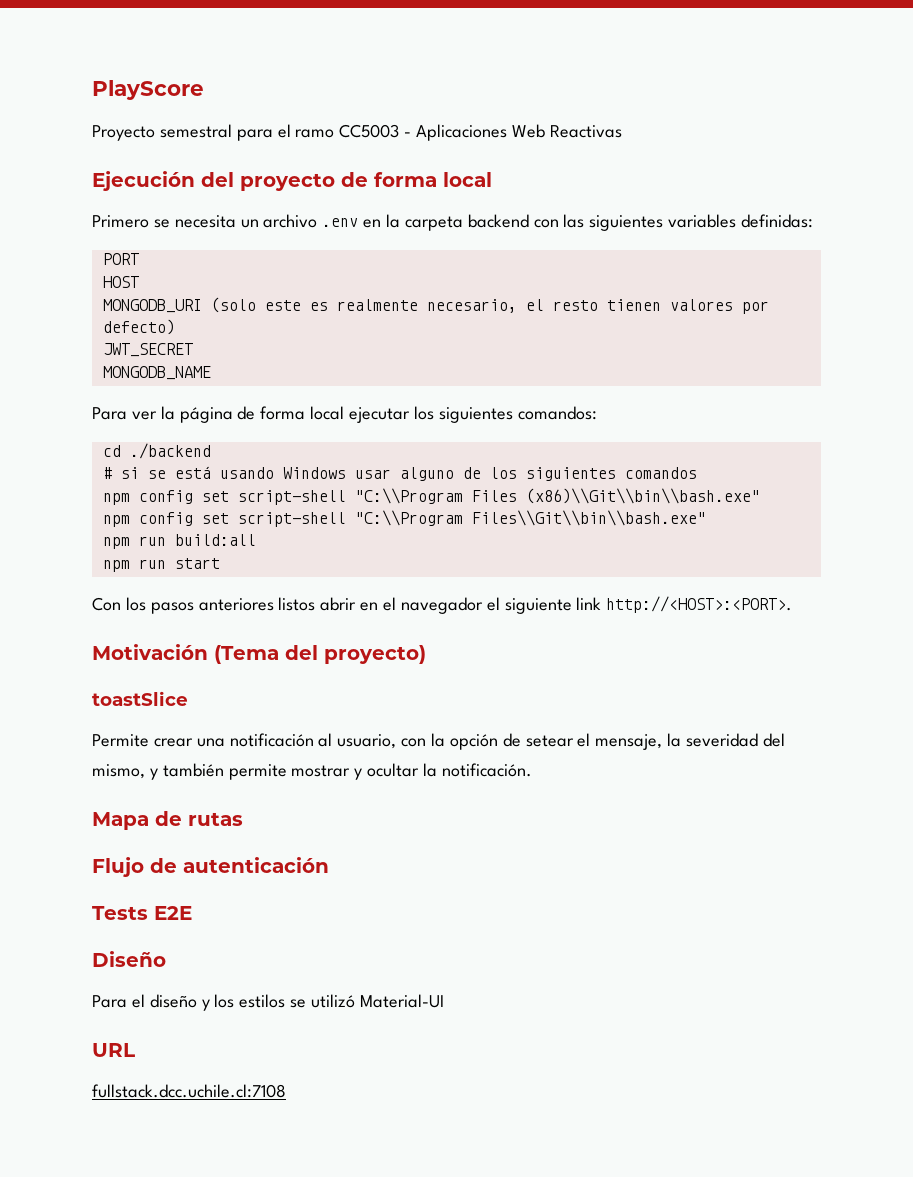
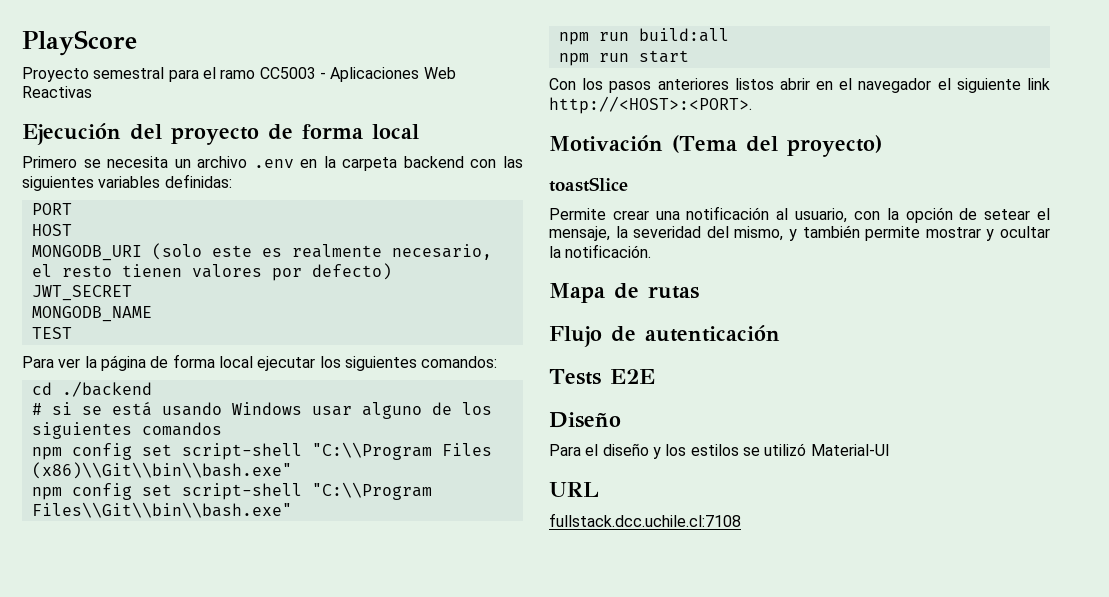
(211, 373) none -> [31,327,72,339] // TEST

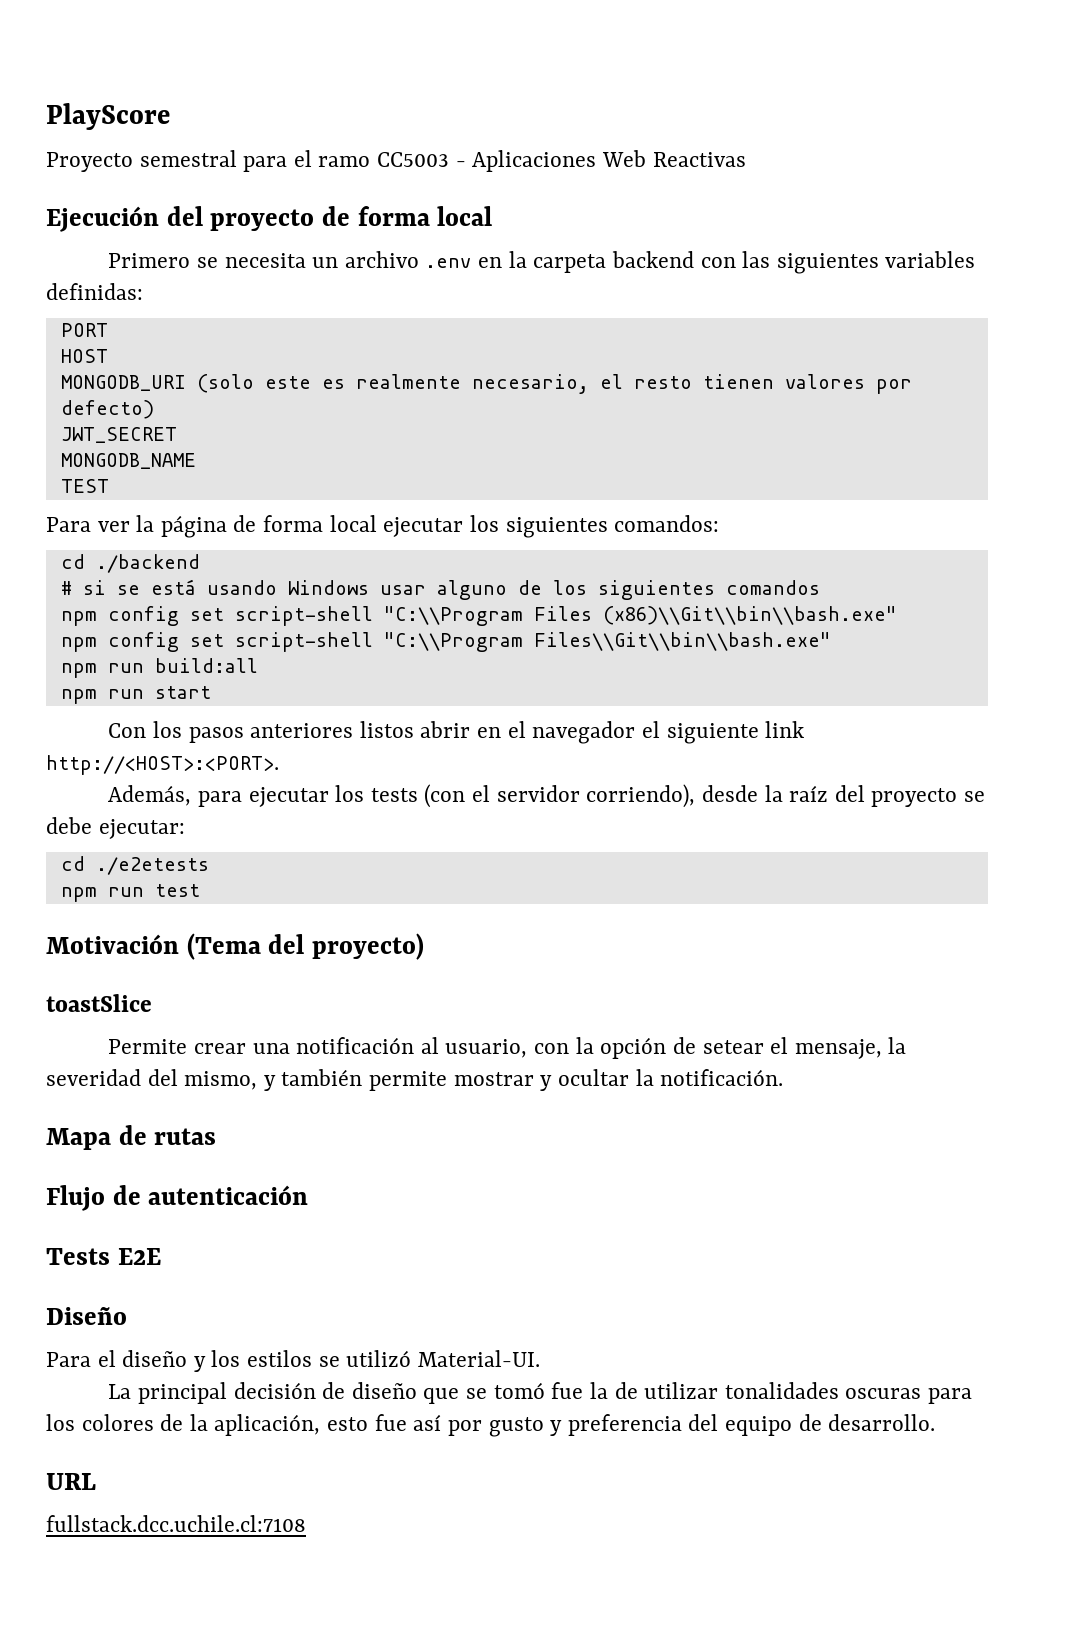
(752, 105) none -> [108,784,985,808] [46,817,185,839] [60,856,209,875] [60,884,200,902] // Además, para ejecutar los tests (con el servidor corriendo), desde la raíz del proyecto se debe ejecutar: // cd ./e2etests // npm run test
[810,444,890,456] Material-UI -> [417,1350,540,1367] [108,1382,972,1404] [46,1414,936,1437] Material-UI. // La principal decisión de diseño que se tomó fue la de utilizar tonalidades oscuras para los colores de la aplicación, esto fue así por gusto y preferencia del equipo de desarrollo.

